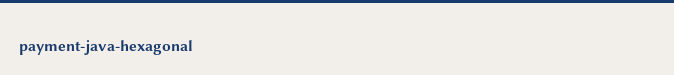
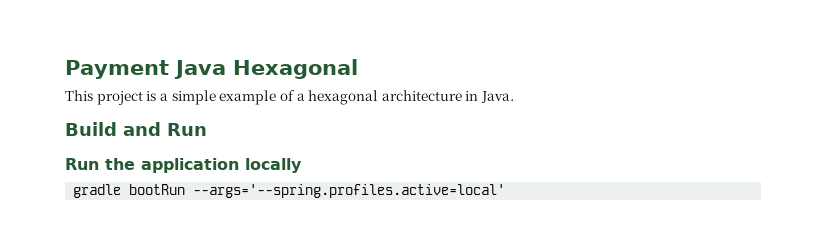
[19,40,193,55] payment-java-hexagonal -> [65,59,358,79] [65,90,515,105] [65,122,207,136] [65,158,302,173] [73,184,506,198] Payment Java Hexagonal // This project is a simple example of a hexagonal architecture in Java. // Build and Run // Run the application locally // gradle bootRun --args='--spring.profiles.active=local'

